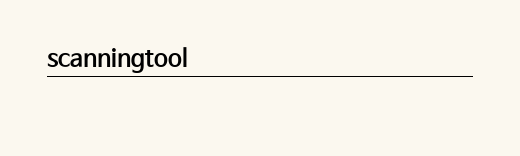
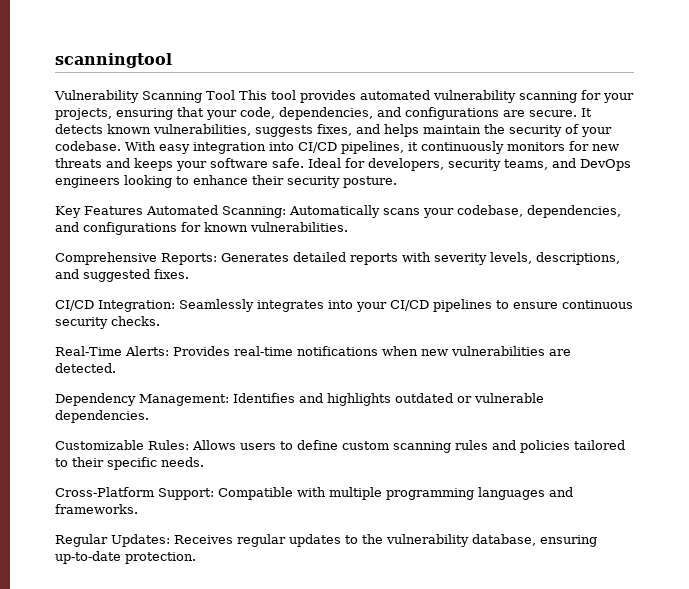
(188, 60) none -> [54,90,634,103] [55,107,592,120] [55,124,612,137] [55,141,619,154] [55,158,631,171] [55,175,397,188] [55,205,621,218] [55,222,348,235] [55,252,620,265] [55,269,189,282] [55,299,633,312] [55,316,160,329] [55,346,571,356] [55,363,116,373] [55,393,544,406] [55,410,149,423] [55,440,625,453] [55,457,204,470] [55,487,573,500] [55,504,138,514] [55,534,597,547] [55,551,196,564] // Vulnerability Scanning Tool This tool provides automated vulnerability scanning for your projects, ensuring that your code, dependencies, and configurations are secure. It detects known vulnerabilities, suggests fixes, and helps maintain the security of your codebase. With easy integration into CI/CD pipelines, it continuously monitors for new threats and keeps your software safe. Ideal for developers, security teams, and DevOps engineers looking to enhance their security posture. // Key Features Automated Scanning: Automatically scans your codebase, dependencies, and configurations for known vulnerabilities. // Comprehensive Reports: Generates detailed reports with severity levels, descriptions, and suggested fixes. // CI/CD Integration: Seamlessly integrates into your CI/CD pipelines to ensure continuous security checks. // Real-Time Alerts: Provides real-time notifications when new vulnerabilities are detected. // Dependency Management: Identifies and highlights outdated or vulnerable dependencies. // Customizable Rules: Allows users to define custom scanning rules and policies tailored to their specific needs. // Cross-Platform Support: Compatible with multiple programming languages and frameworks. // Regular Updates: Receives regular updates to the vulnerability database, ensuring up-to-date protection.

